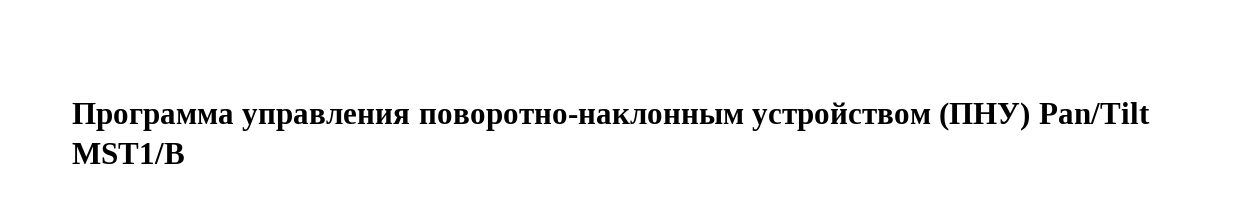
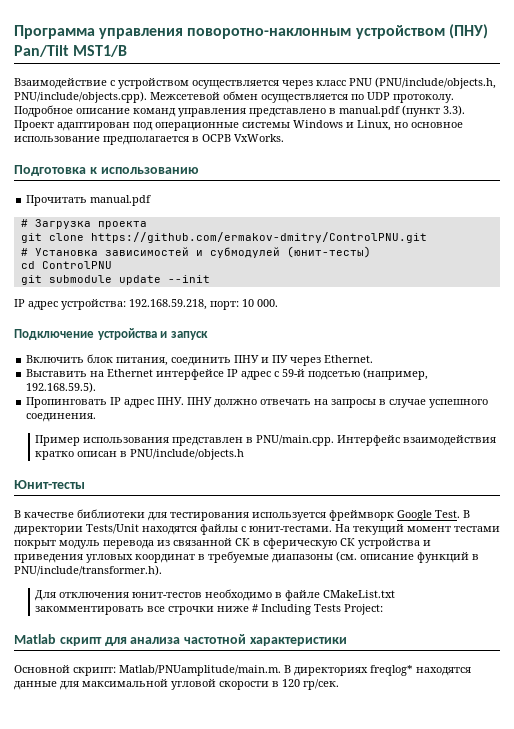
(185, 153) none -> [14,77,496,89] [14,91,454,103] [14,105,465,117] [14,120,463,131] [14,134,284,145] [14,165,199,176] [26,195,152,206] [20,219,147,229] [20,232,427,243] [20,246,371,258] [20,261,112,269] [20,275,210,285] [14,299,278,310] [14,328,208,340] [26,354,374,366] [26,368,429,380] [26,382,97,393] [26,397,489,408] [26,413,97,422] [35,435,497,446] [35,449,245,460] [14,480,85,489] [14,509,470,521] [14,524,500,535] [14,538,431,549] [14,551,479,563] [14,565,162,576] [35,589,396,601] [35,604,384,615] [14,634,347,646] [14,665,471,676] [14,679,339,690] // Взаимодействие с устройством осуществляется через класс PNU (PNU/include/objects.h, PNU/include/objects.cpp). Межсетевой обмен осуществляется по UDP протоколу. Подробное описание команд управления представлено в manual.pdf (пункт 3.3). Проект адаптирован под операционные системы Windows и Linux, но основное использование предполагается в ОСРВ VxWorks. // Подготовка к использованию // Прочитать manual.pdf // # Загрузка проекта // git clone https://github.com/ermakov-dmitry/ControlPNU.git // # Установка зависимостей и субмодулей (юнит-тесты) // cd ControlPNU // git submodule update --init // IP адрес устройства: 192.168.59.218, порт: 10 000. // Подключение устройства и запуск // Включить блок питания, соединить ПНУ и ПУ через Ethernet. // Выставить на Ethernet интерфейсе IP адрес с 59-й подсетью (например, 192.168.59.5). // Пропинговать IP адрес ПНУ. ПНУ должно отвечать на запросы в случае успешного соединения. // Пример использования представлен в PNU/main.cpp. Интерфейс взаимодействия кратко описан в PNU/include/objects.h // Юнит-тесты // В качестве библиотеки для тестирования используется фреймворк Google Test. В директории Tests/Unit находятся файлы с юнит-тестами. На текущий момент тестами покрыт модуль перевода из связанной СК в сферическую СК устройства и приведения угловых координат в требуемые диапазоны (см. описание функций в PNU/include/transformer.h). // Для отключения юнит-тестов необходимо в файле CMakeList.txt закомментировать все строчки ниже # Including Tests Project: // Matlab скрипт для анализа частотной характеристики // Основной скрипт: Matlab/PNUamplitude/main.m. В директориях freqlog* находятся данные для максимальной угловой скорости в 120 гр/сек.

